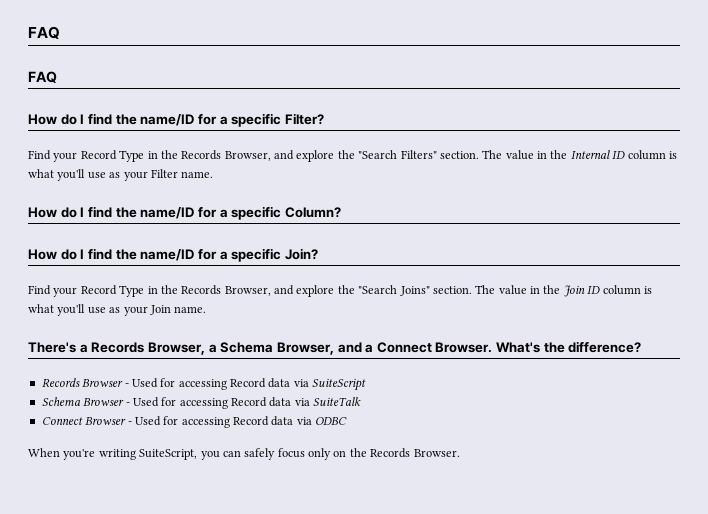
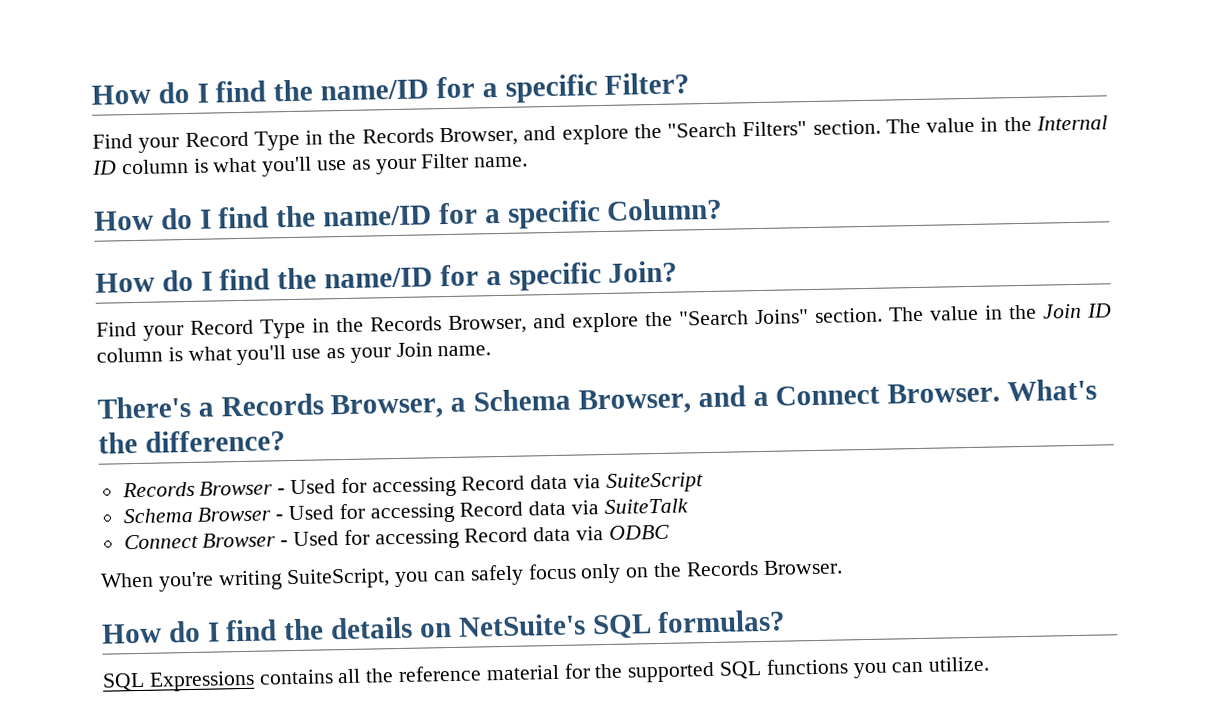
[28,26,60,39] [28,71,57,83] FAQ // FAQ // -> (91, 94) none
(460, 453) none -> [101,609,787,644] [102,656,990,692] // How do I find the details on NetSuite's SQL formulas? // SQL Expressions contains all the reference material for the supported SQL functions you can utilize.

